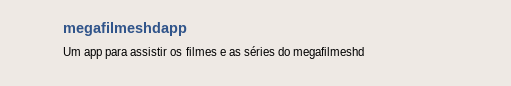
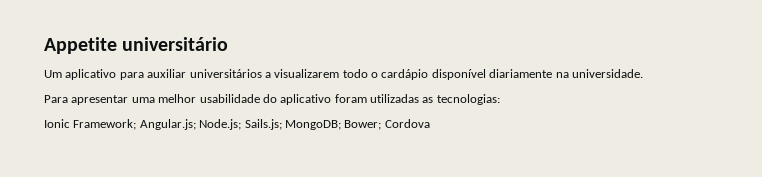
[63,22,187,36] megafilmeshdapp -> [44,37,229,54] Appetite universitário
[84,46,365,59] app para assistir os filmes e as séries do megafilmeshd -> [65,69,643,80] [44,94,500,105] [44,119,430,130] aplicativo para auxiliar universitários a visualizarem todo o cardápio disponível diariamente na universidade. // Para apresentar uma melhor usabilidade do aplicativo foram utilizadas as tecnologias: // Ionic Framework; Angular.js; Node.js; Sails.js; MongoDB; Bower; Cordova

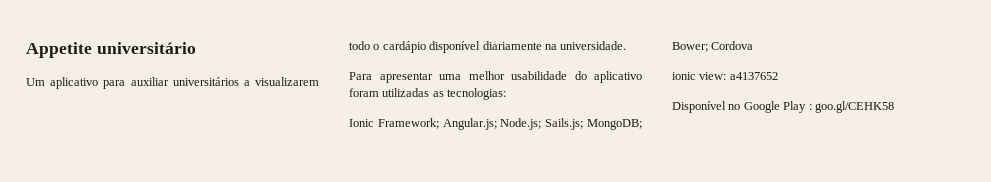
(430, 123) none -> [672,72,778,80] [672,101,894,113] // ionic view: a4137652 // Disponível no Google Play : goo.gl/CEHK58

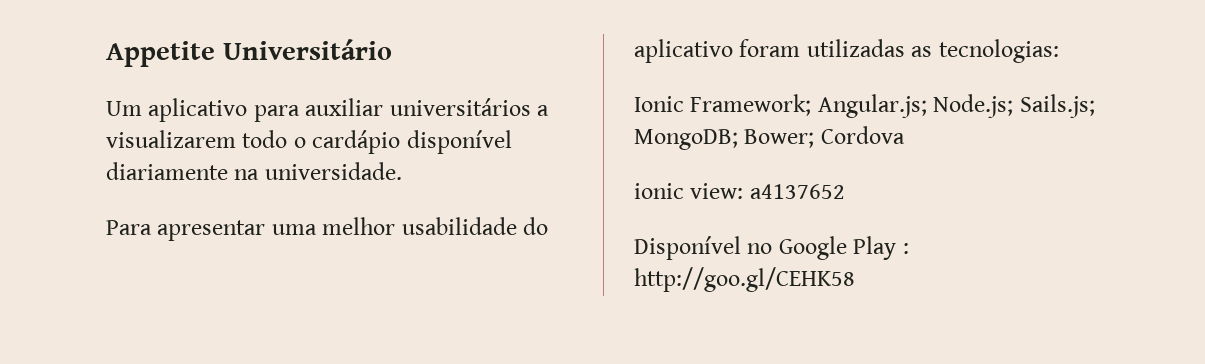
[96,42,196,54] universitário -> [222,39,392,60] Universitário
[814,101,894,113] goo.gl/CEHK58 -> [634,267,855,292] http://goo.gl/CEHK58

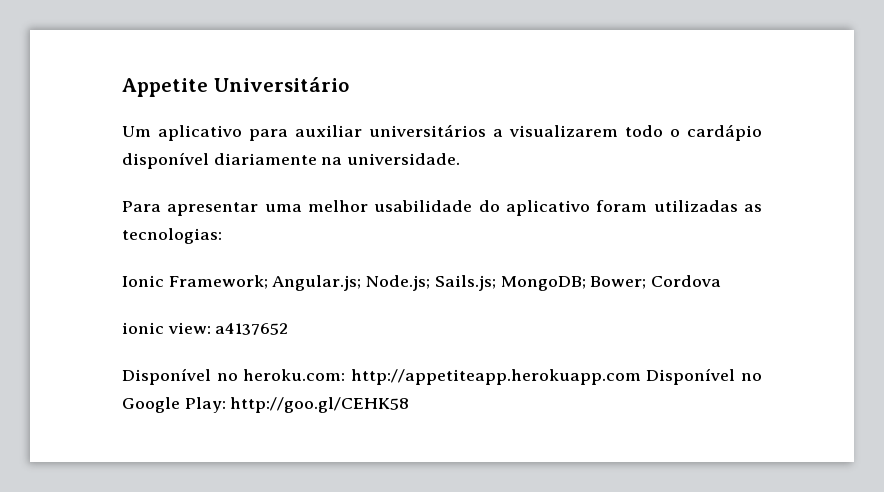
[778,236,909,260] Google Play : -> [243,368,762,385] [122,397,226,413] heroku.com: http://appetiteapp.herokuapp.com Disponível no Google Play:

